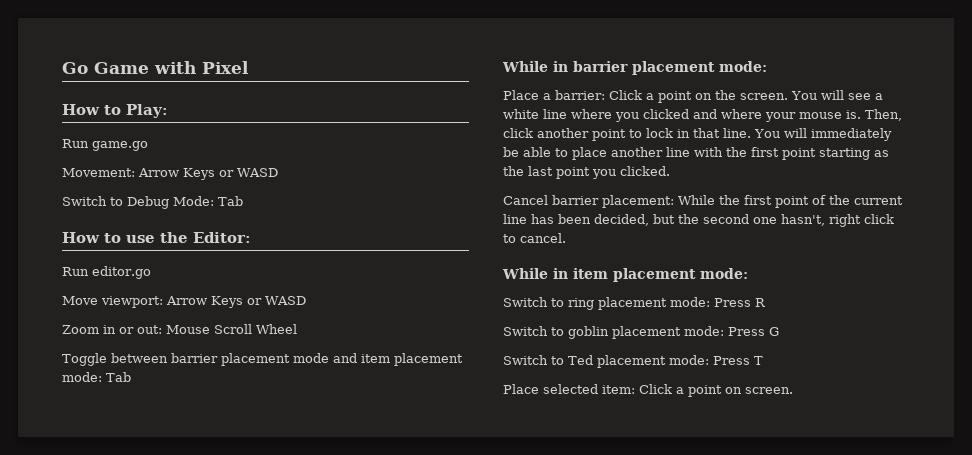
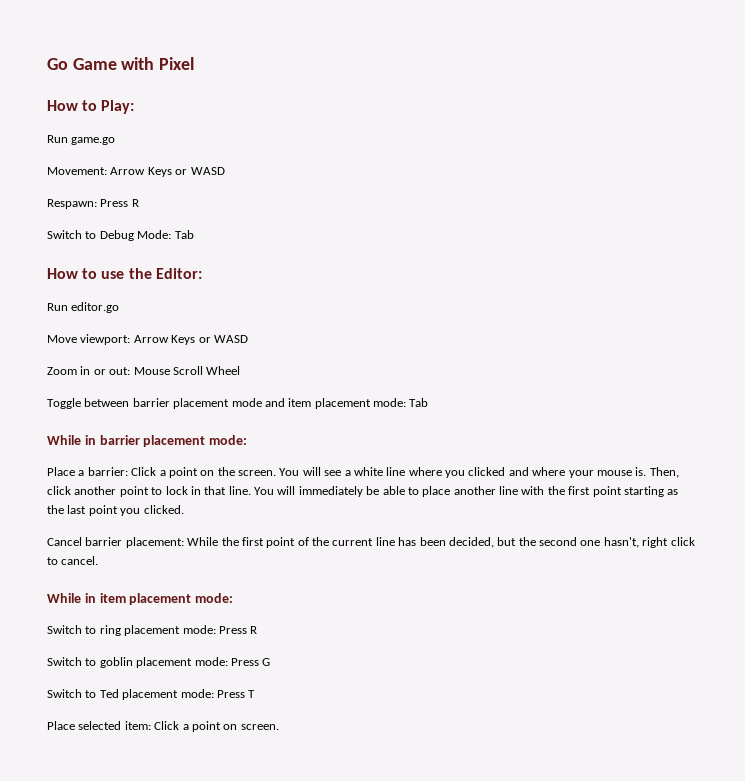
(278, 172) none -> [47,199,139,209] // Respawn: Press R

